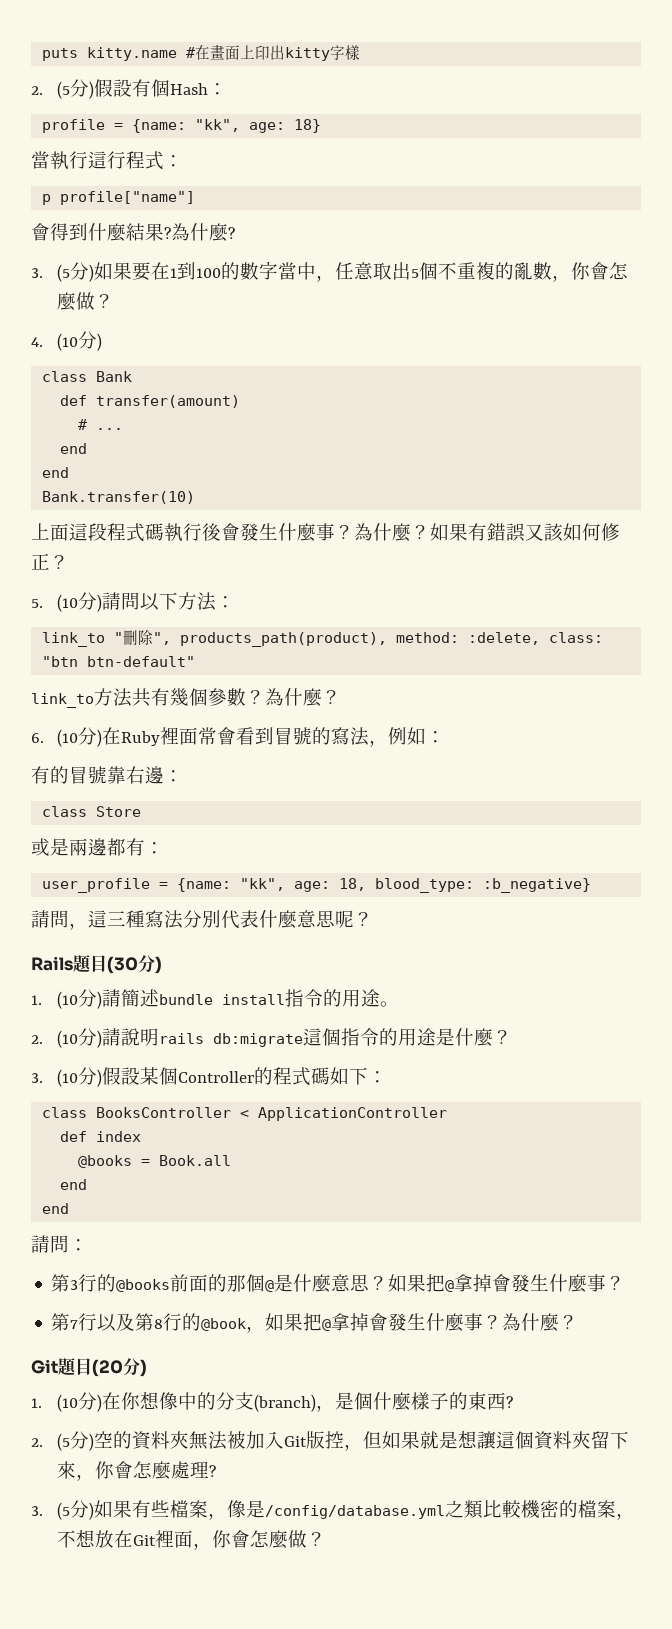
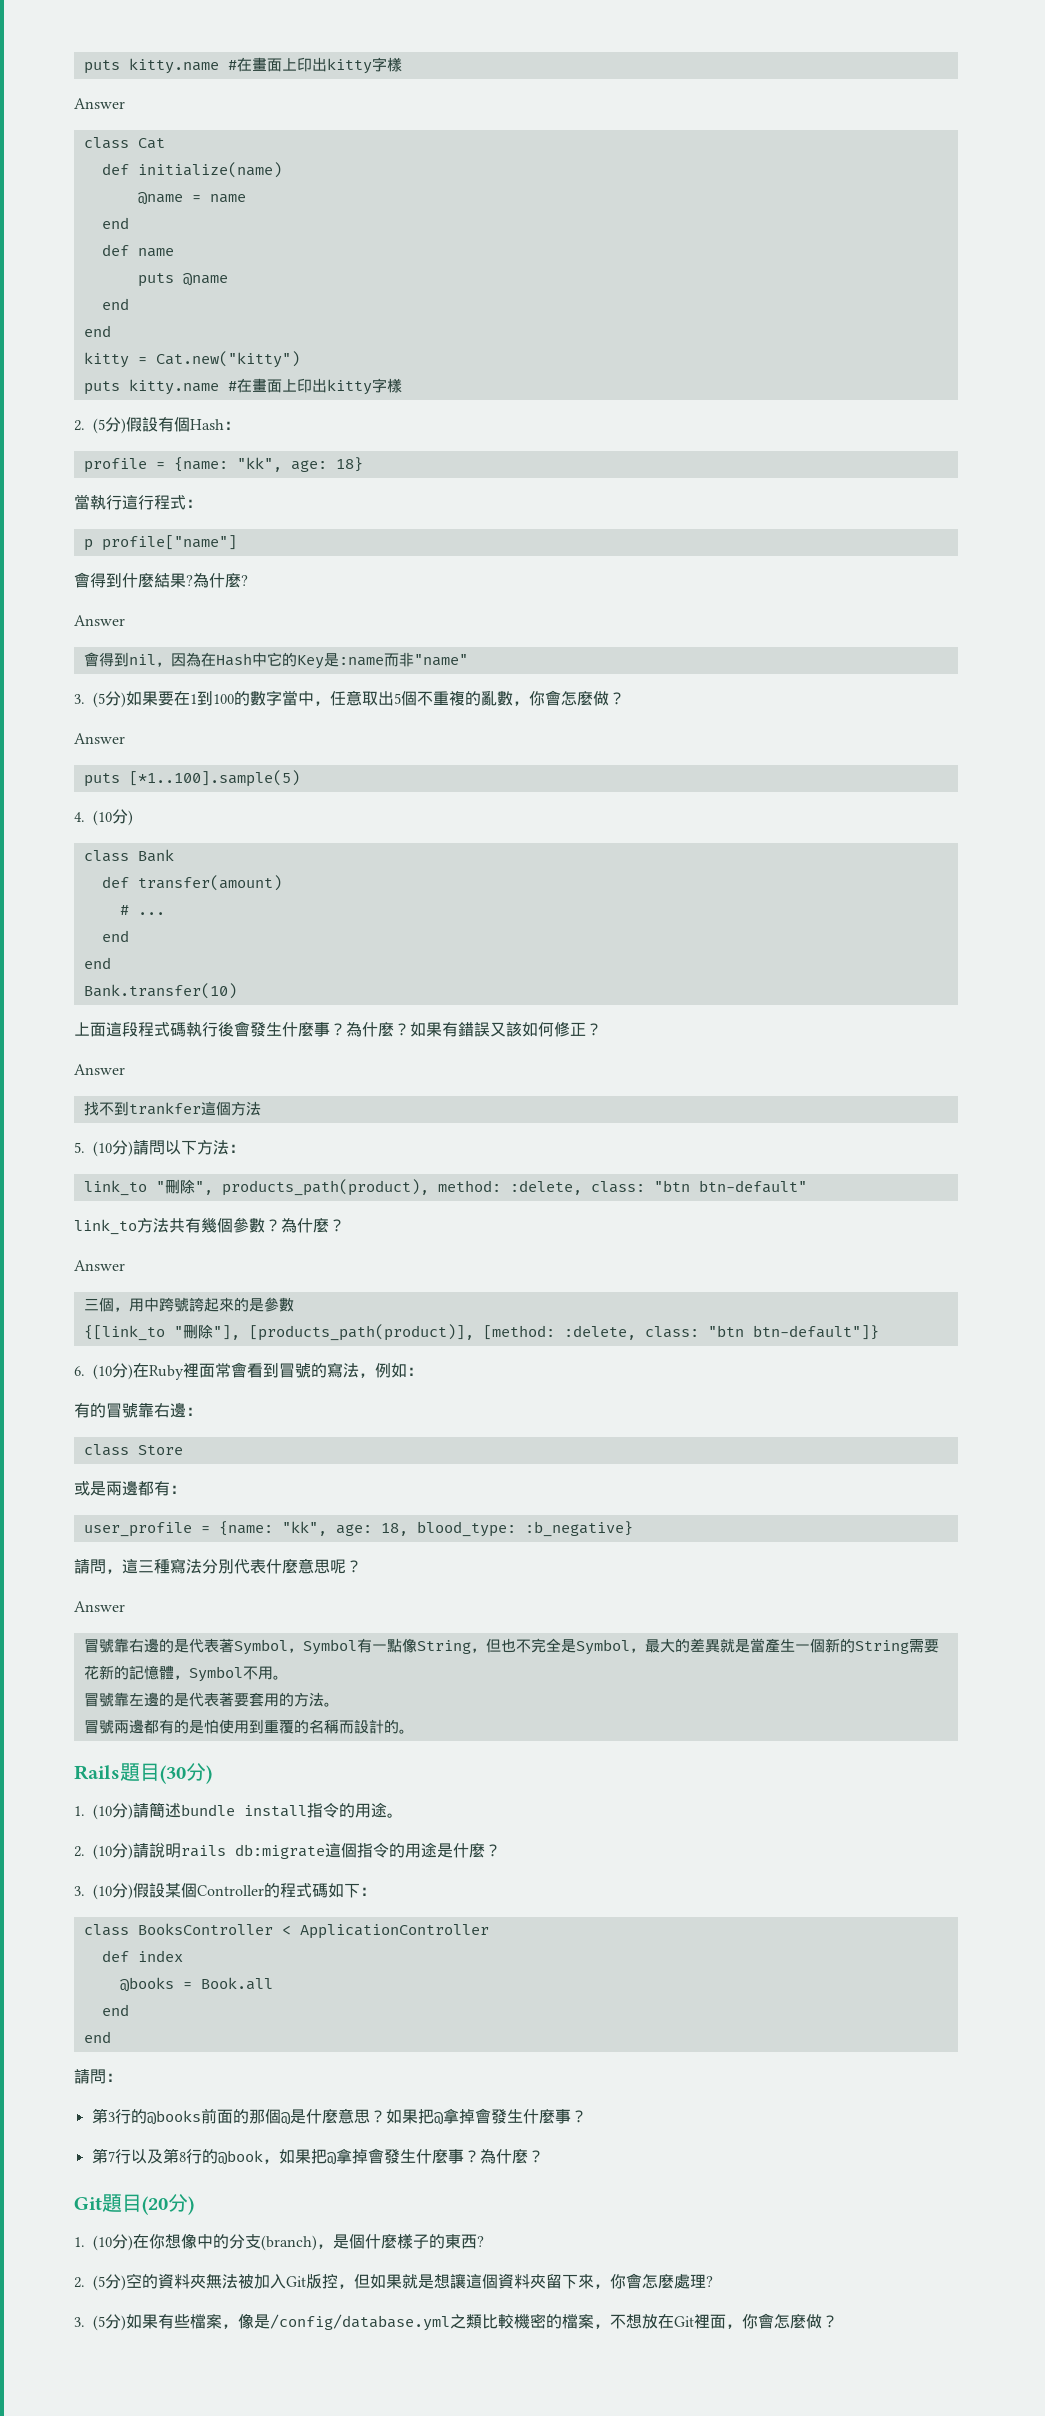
[42,44,361,61] puts kitty.name #在畫面上印出kitty字樣 -> [83,57,402,74] [74,98,125,109] [83,137,165,149] [101,162,282,178] [137,192,246,205] [101,217,129,229] [101,244,174,257] [137,273,228,287] [101,298,129,310] [83,325,111,337] [83,351,300,368] [83,378,402,395] puts kitty.name #在畫面上印出kitty字樣 // Answer // class Cat // def initialize(name) // @name = name // end // def name // puts @name // end // end // kitty = Cat.new("kitty") // puts kitty.name #在畫面上印出kitty字樣
(235, 233) none -> [74,615,125,626] [83,652,468,669] // Answer // 會得到nil，因為在Hash中它的Key是:name而非"name"
(114, 301) none -> [74,733,125,744] [83,770,300,787] // Answer // puts [*1..100].sample(5)
(69, 562) none -> [74,1064,125,1075] [83,1101,261,1116] // Answer // 找不到trankfer這個方法
(341, 697) none -> [74,1260,125,1271] [83,1297,294,1312] [83,1324,879,1341] // Answer // 三個，用中跨號誇起來的是參數 // {[link_to "刪除"], [products_path(product)], [method: :delete, class: "btn btn-default"]}
(373, 919) none -> [74,1601,125,1612] [83,1638,939,1655] [83,1665,288,1682] [83,1692,339,1707] [83,1719,414,1734] // Answer // 冒號靠右邊的是代表著Symbol，Symbol有一點像String，但也不完全是Symbol，最大的差異就是當產生一個新的String需要花新的記憶體，Symbol不用。 // 冒號靠左邊的是代表著要套用的方法。 // 冒號兩邊都有的是怕使用到重覆的名稱而設計的。

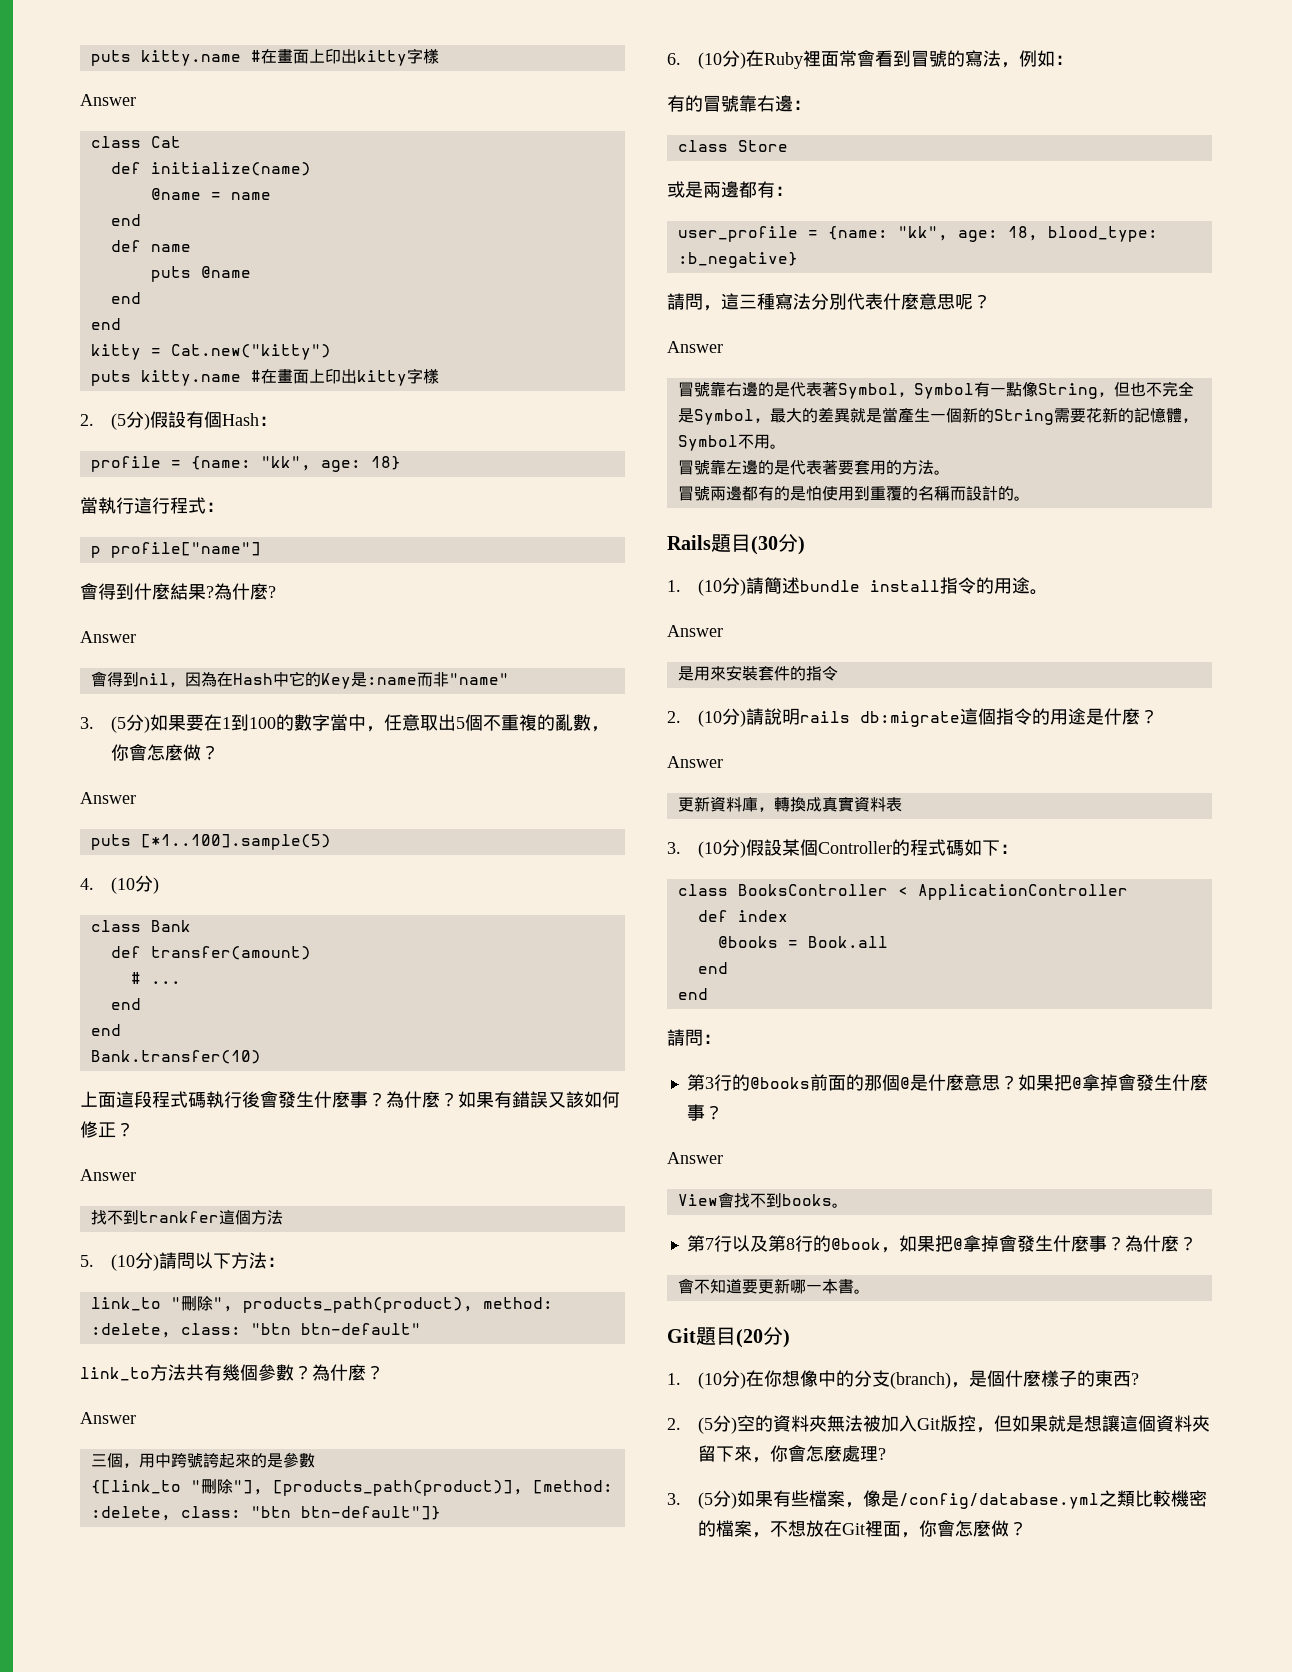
(403, 1815) none -> [667,625,723,637] [677,665,838,681] // Answer // 是用來安裝套件的指令
(501, 1850) none -> [667,756,723,768] [677,796,902,812] // Answer // 更新資料庫，轉換成真實資料表
(587, 2116) none -> [667,1152,723,1164] [677,1192,848,1208] // Answer // View會找不到books。
(544, 2156) none -> [677,1278,870,1294] // 會不知道要更新哪一本書。

